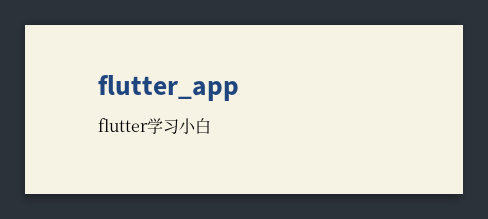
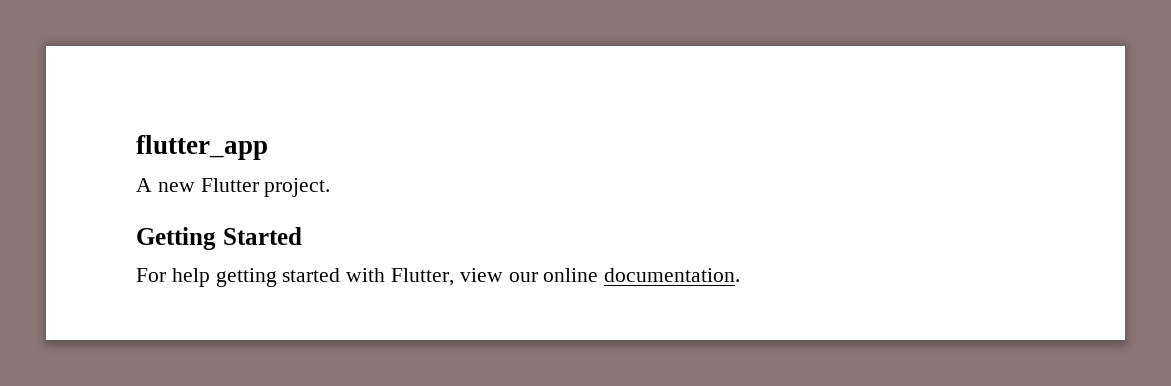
[98,118,211,134] flutter学习小白 -> [136,178,331,197] [136,227,302,250] [136,268,741,287] A new Flutter project. // Getting Started // For help getting started with Flutter, view our online documentation.

